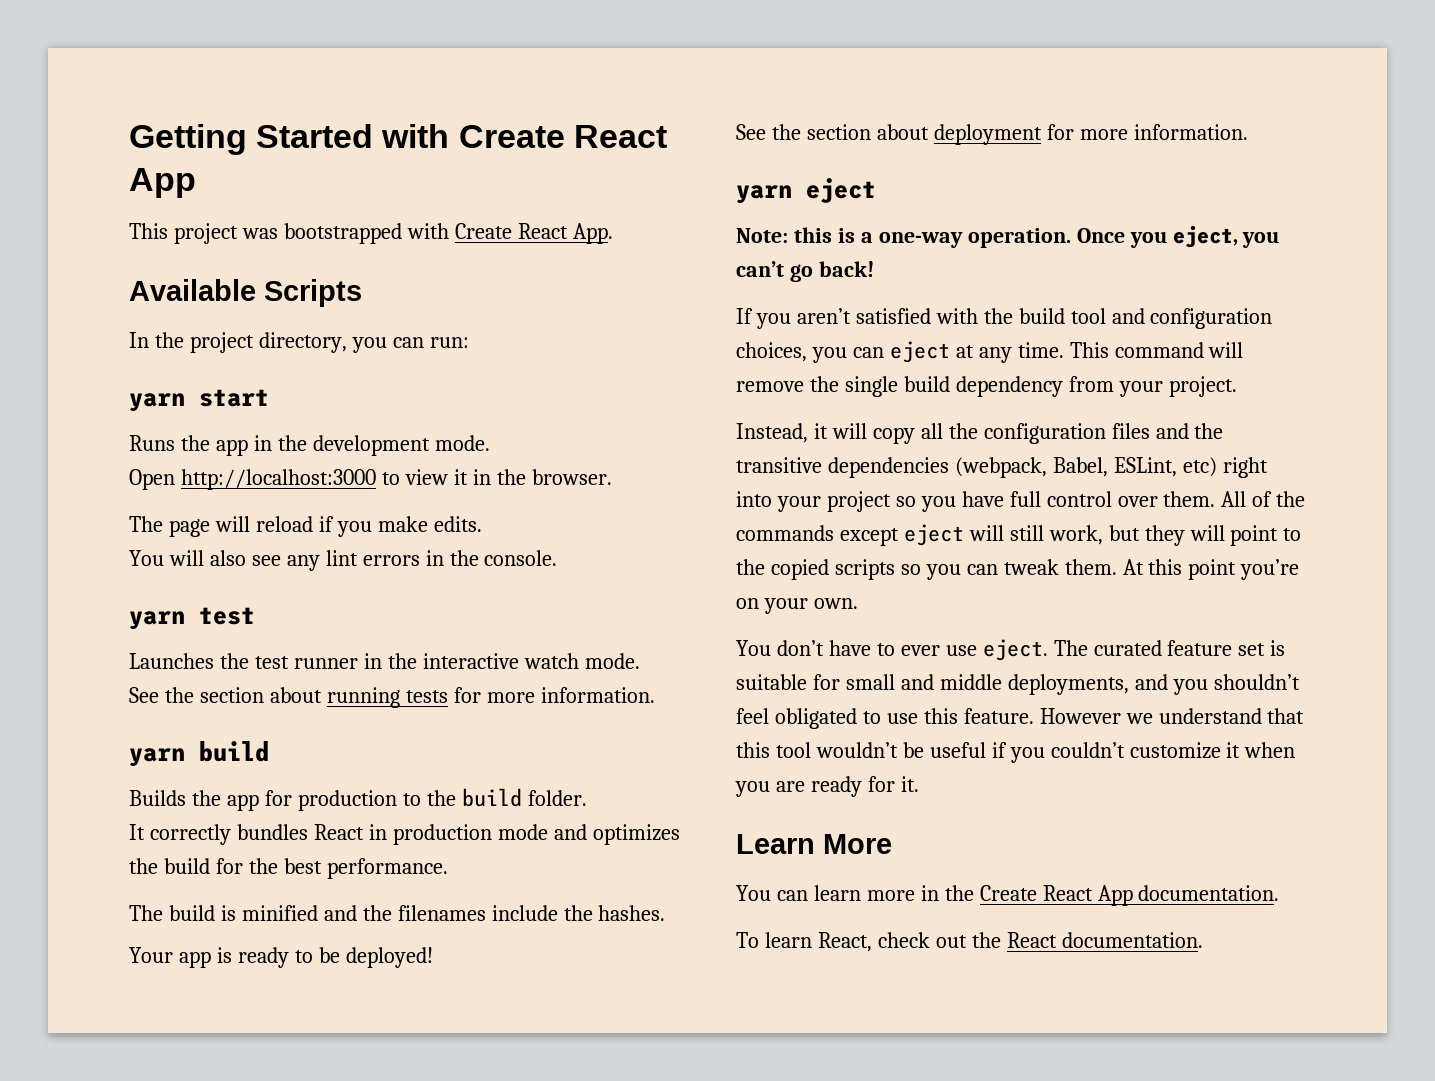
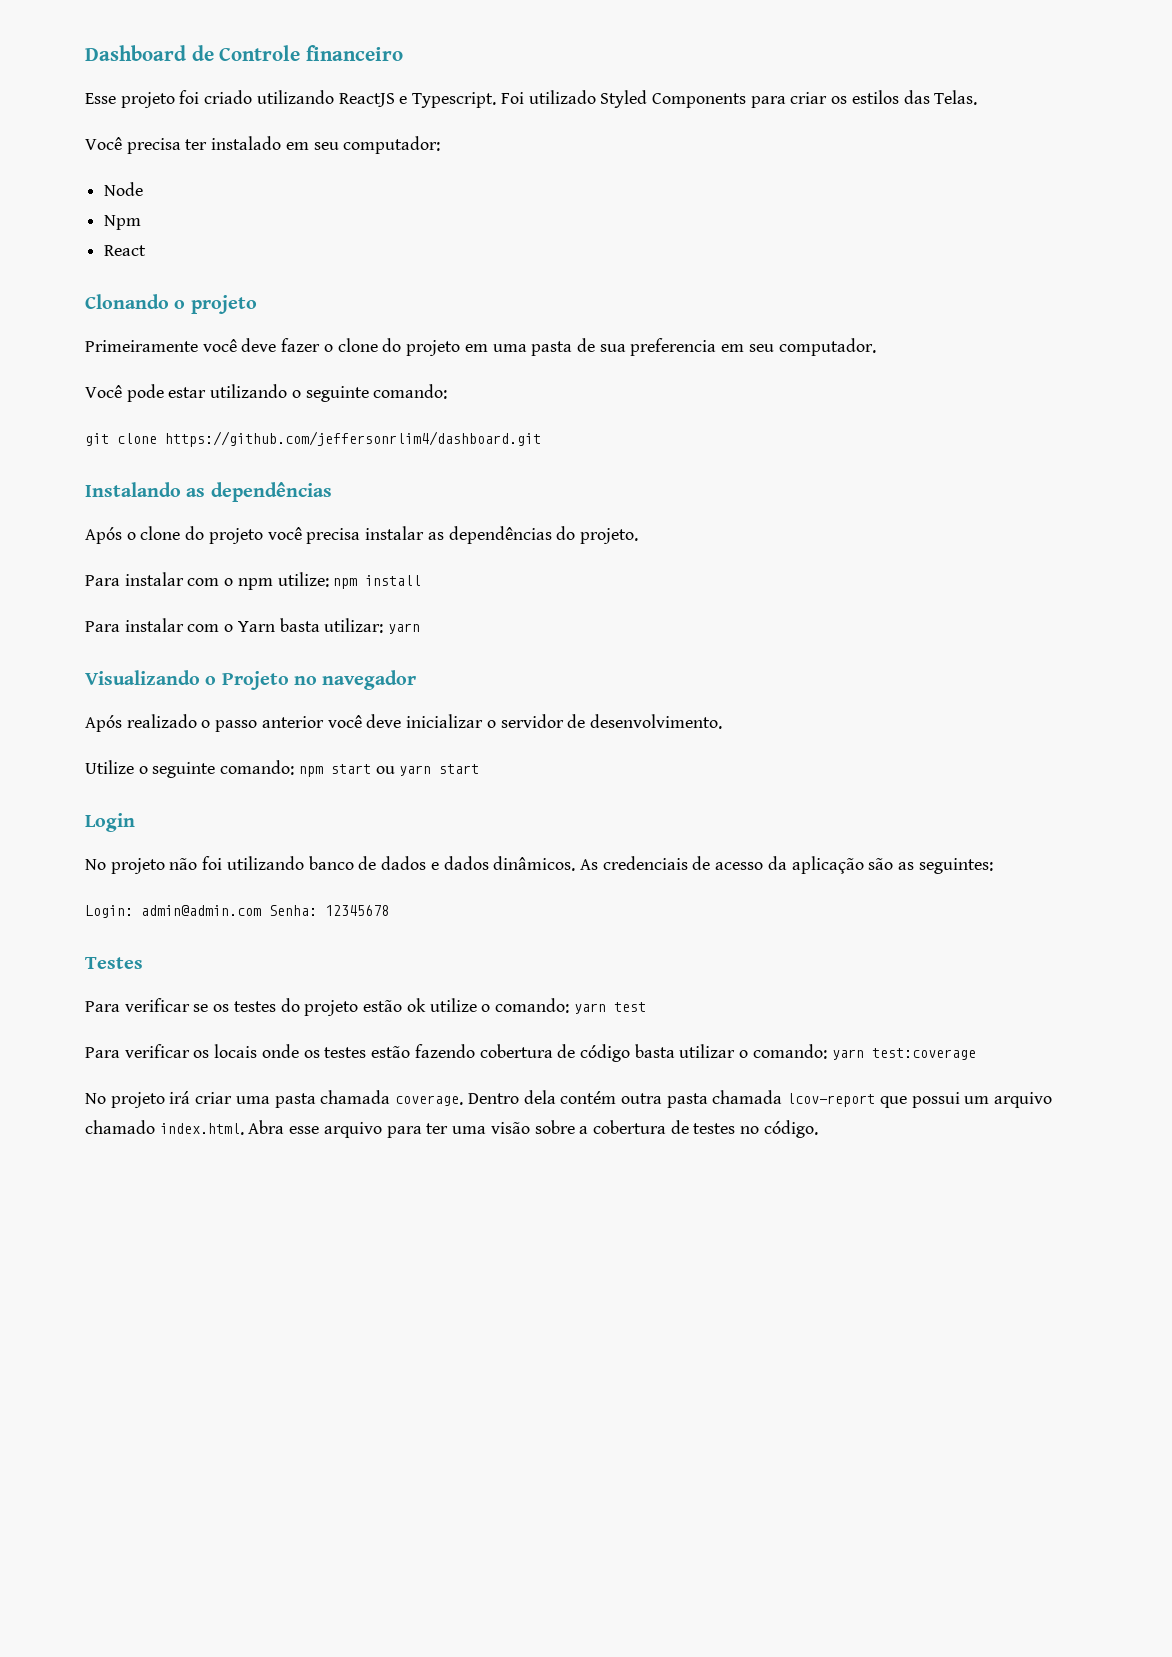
[129,124,667,155] [129,168,196,198] [129,223,613,244] [129,279,362,307] [129,332,469,353] [129,389,269,412] [129,435,490,456] [129,469,612,490] [129,516,482,537] [129,550,558,571] [129,607,255,630] [129,653,640,669] [129,687,655,708] [129,741,269,767] [129,788,587,811] [129,824,680,845] [129,858,448,879] [129,905,666,921] [129,947,433,968] [736,124,1248,145] [736,178,876,204] [736,225,1280,248] [736,261,874,282] [736,308,1273,329] [736,341,1244,363] [736,376,1237,397] [736,423,1224,444] [736,457,1268,478] [736,491,1306,512] [736,524,1302,546] [736,559,1300,580] [736,598,858,614] [736,639,1286,661] [736,674,1300,695] [736,708,1305,729] [736,742,1296,763] [735,776,919,797] [736,834,892,854] [736,885,1280,906] [736,932,1203,952] Getting Started with Create React App // This project was bootstrapped with Create React App. // Available Scripts // In the project directory, you can run: // yarn start // Runs the app in the development mode. // Open http://localhost:3000 to view it in the browser. // The page will reload if you make edits. // You will also see any lint errors in the console. // yarn test // Launches the test runner in the interactive watch mode. // See the section about running tests for more information. // yarn build // Builds the app for production to the build folder. // It correctly bundles React in production mode and optimizes the build for the best performance. // The build is minified and the filenames include the hashes. // Your app is ready to be deployed! // See the section about deployment for more information. // yarn eject // Note: this is a one-way operation. Once you eject, you can’t go back! // If you aren’t satisfied with the build tool and configuration choices, you can eject at any time. This command will remove the single build dependency from your project. // Instead, it will copy all the configuration files and the transitive dependencies (webpack, Babel, ESLint, etc) right into your project so you have full control over them. All of the commands except eject will still work, but they will point to the copied scripts so you can tweak them. At this point you’re on your own. // You don’t have to ever use eject. The curated feature set is suitable for small and middle deployments, and you shouldn’t feel obligated to use this feature. However we understand that this tool wouldn’t be useful if you couldn’t customize it when you are ready for it. // Learn More // You can learn more in the Create React App documentation. // To learn React, check out the React documentation. -> [85,45,403,61] [85,90,978,108] [85,136,441,154] [104,182,144,196] [104,215,142,230] [104,245,147,256] [85,294,257,314] [85,338,876,356] [85,384,448,402] [85,431,541,447] [85,482,332,502] [85,526,638,544] [85,572,422,590] [85,618,421,634] [85,670,417,690] [85,714,722,732] [85,760,480,778] [85,813,135,832] [85,856,993,874] [85,905,389,918] [85,957,143,969] [85,998,646,1016] [85,1044,976,1062] [85,1090,1053,1108] [85,1120,818,1138] Dashboard de Controle financeiro // Esse projeto foi criado utilizando ReactJS e Typescript. Foi utilizado Styled Components para criar os estilos das Telas. // Você precisa ter instalado em seu computador: // Node // Npm // React // Clonando o projeto // Primeiramente você deve fazer o clone do projeto em uma pasta de sua preferencia em seu computador. // Você pode estar utilizando o seguinte comando: // git clone https://github.com/jeffersonrlim4/dashboard.git // Instalando as dependências // Após o clone do projeto você precisa instalar as dependências do projeto. // Para instalar com o npm utilize: npm install // Para instalar com o Yarn basta utilizar: yarn // Visualizando o Projeto no navegador // Após realizado o passo anterior você deve inicializar o servidor de desenvolvimento. // Utilize o seguinte comando: npm start ou yarn start // Login // No projeto não foi utilizando banco de dados e dados dinâmicos. As credenciais de acesso da aplicação são as seguintes: // Login: admin@admin.com Senha: 12345678 // Testes // Para verificar se os testes do projeto estão ok utilize o comando: yarn test // Para verificar os locais onde os testes estão fazendo cobertura de código basta utilizar o comando: yarn test:coverage // No projeto irá criar uma pasta chamada coverage. Dentro dela contém outra pasta chamada lcov-report que possui um arquivo chamado index.html. Abra esse arquivo para ter uma visão sobre a cobertura de testes no código.

